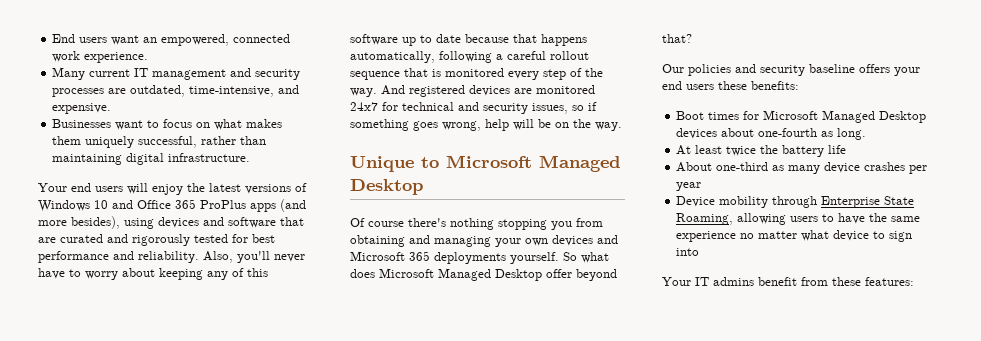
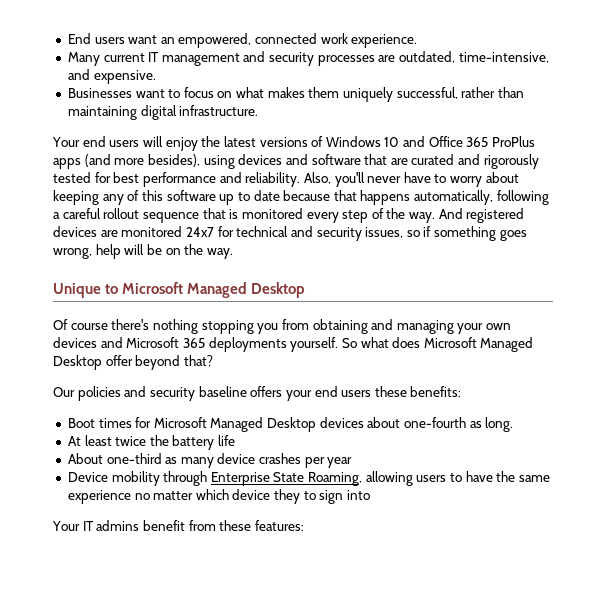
[801,230,870,241] what device -> [195,489,301,504] which device they

